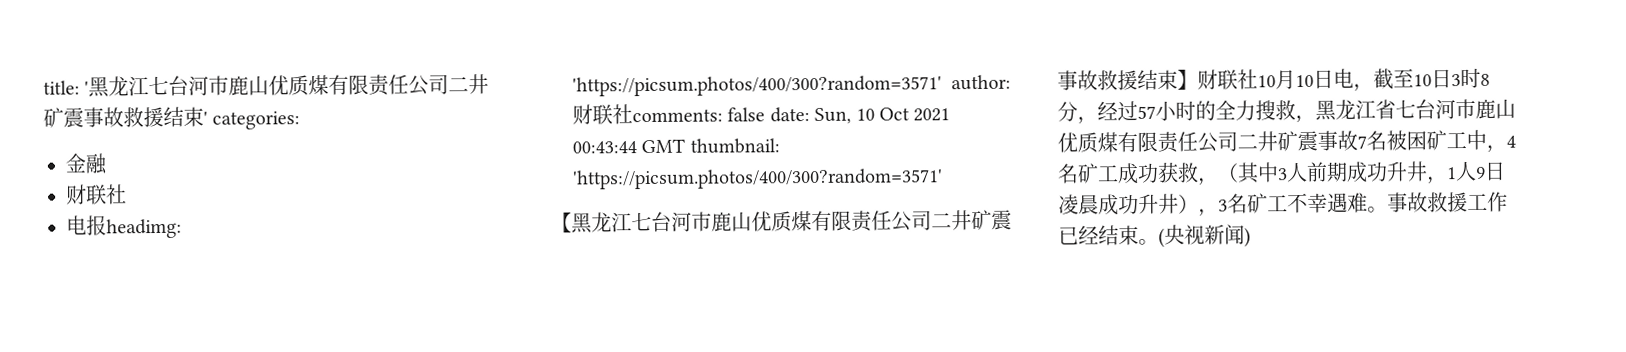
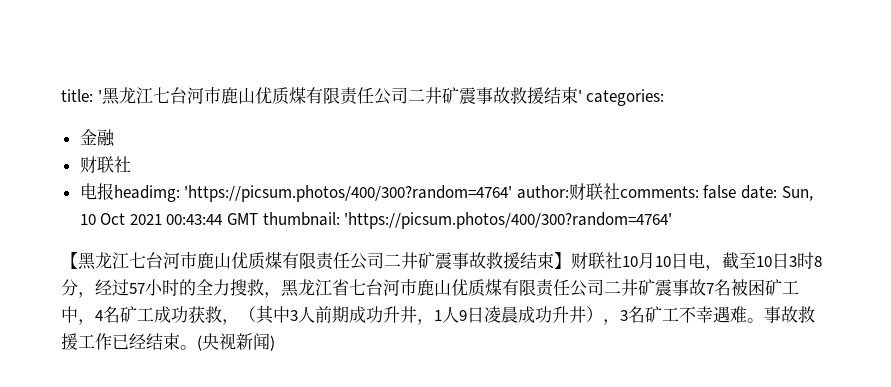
[572,75,942,97] 'https://picsum.photos/400/300?random=3571' -> [184,185,513,202] 'https://picsum.photos/400/300?random=4764'
[572,168,943,190] 'https://picsum.photos/400/300?random=3571' -> [344,212,673,229] 'https://picsum.photos/400/300?random=4764'

